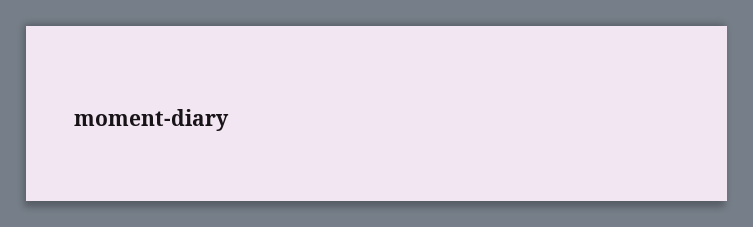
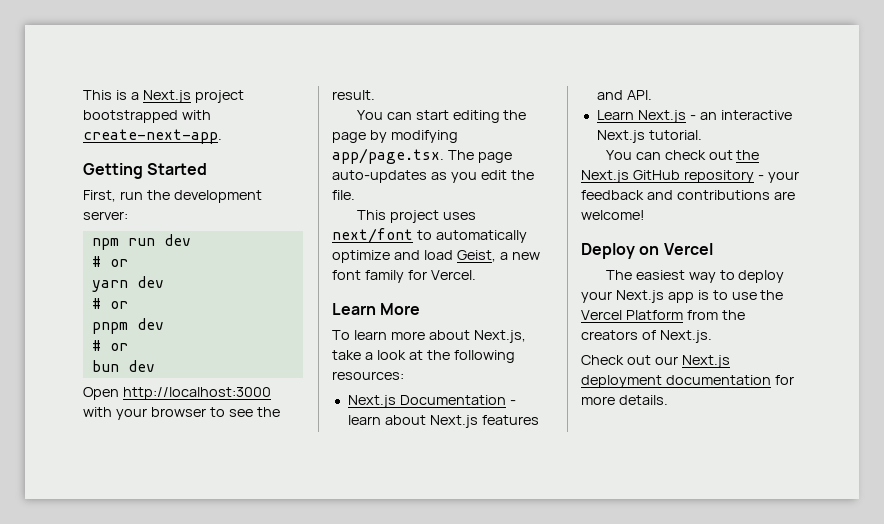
[74,109,229,131] moment-diary -> [83,90,244,103] [83,110,211,123] [83,129,222,144] [83,163,208,179] [83,190,262,203] [83,211,128,220] [91,234,191,250] [91,256,128,267] [91,276,164,292] [91,298,128,309] [91,318,164,334] [91,340,128,351] [91,360,155,372] [83,387,271,400] [83,407,280,420] [332,90,375,100] [356,110,527,123] [332,130,458,143] [332,148,512,164] [332,170,534,183] [332,190,355,200] [356,210,476,223] [332,228,527,244] [332,250,540,263] [332,270,476,283] [332,303,421,315] [332,330,526,343] [332,350,515,363] [332,371,404,380] [347,395,516,408] [347,415,539,428] [596,90,652,100] [596,110,792,123] [596,130,702,143] [605,150,760,160] [581,170,799,183] [581,190,795,200] [581,210,645,220] [581,243,713,259] [605,270,785,283] [581,290,784,303] [581,310,745,320] [581,330,712,343] [581,355,730,368] [581,375,794,388] [581,395,668,405] This is a Next.js project bootstrapped with create-next-app. // Getting Started // First, run the development server: // npm run dev // # or // yarn dev // # or // pnpm dev // # or // bun dev // Open http://localhost:3000 with your browser to see the result. // You can start editing the page by modifying app/page.tsx. The page auto-updates as you edit the file. // This project uses next/font to automatically optimize and load Geist, a new font family for Vercel. // Learn More // To learn more about Next.js, take a look at the following resources: // Next.js Documentation - learn about Next.js features and API. // Learn Next.js - an interactive Next.js tutorial. // You can check out the Next.js GitHub repository - your feedback and contributions are welcome! // Deploy on Vercel // The easiest way to deploy your Next.js app is to use the Vercel Platform from the creators of Next.js. // Check out our Next.js deployment documentation for more details.

